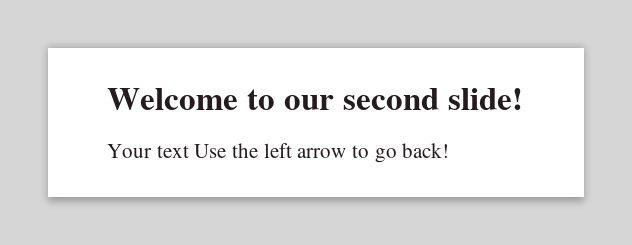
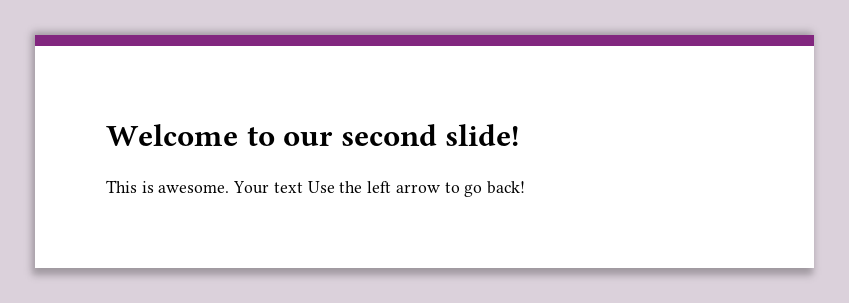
(523, 99) none -> [106,180,230,193] This is awesome.

